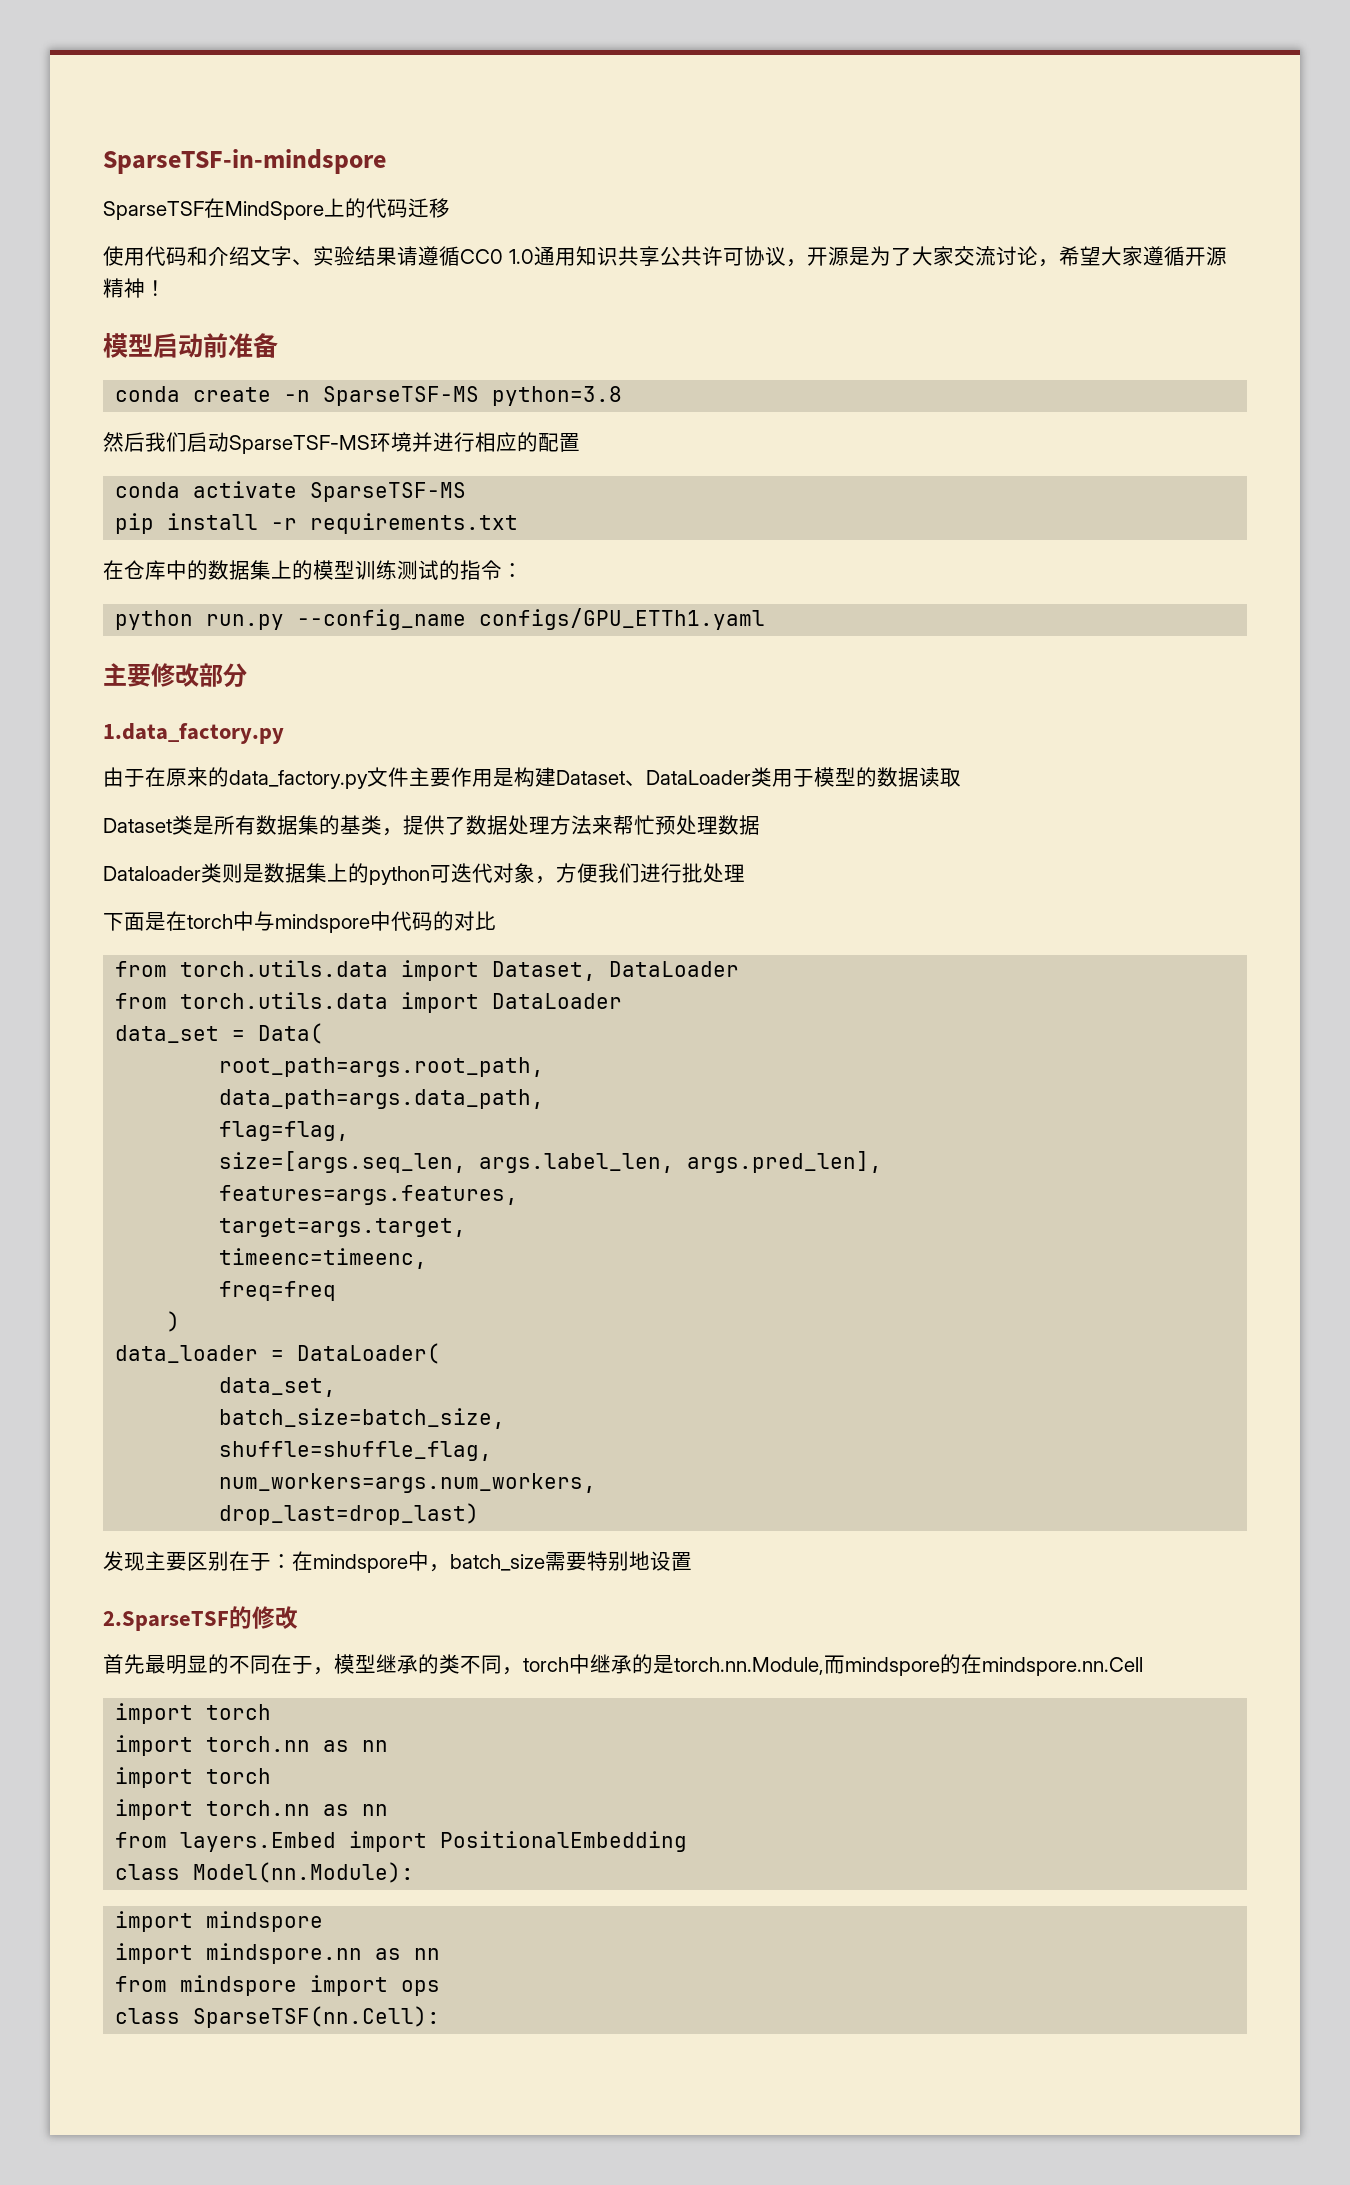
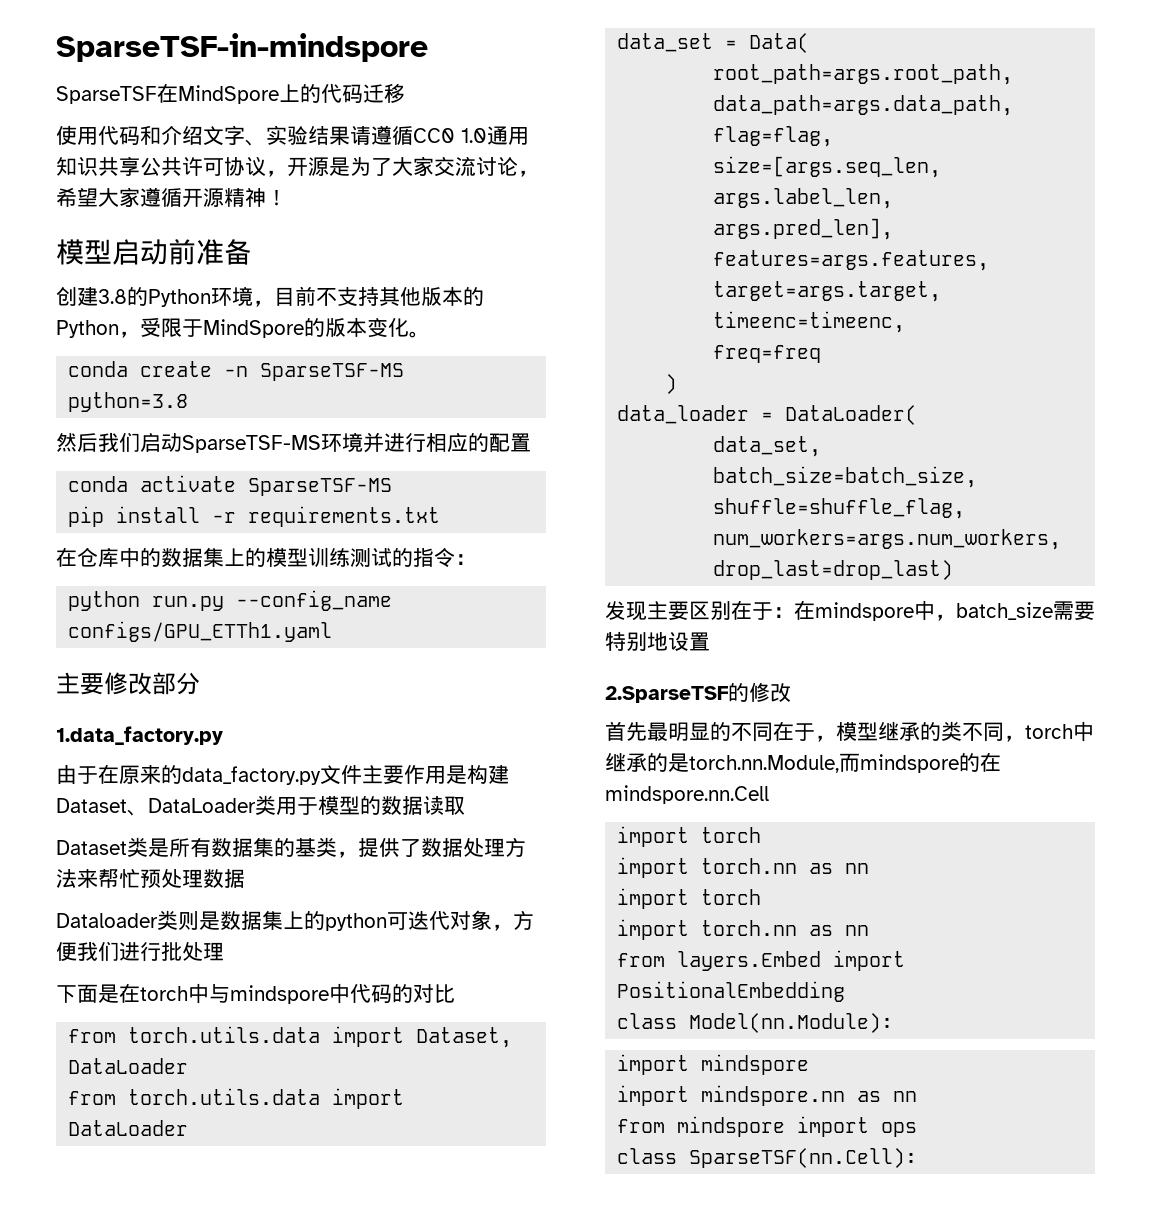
(278, 345) none -> [56,286,484,307] [56,317,430,338] // 创建3.8的Python环境，目前不支持其他版本的Python，受限于MindSpore的版本变化。

